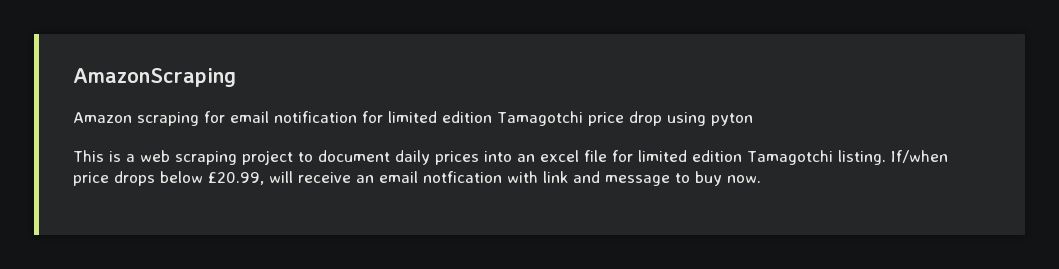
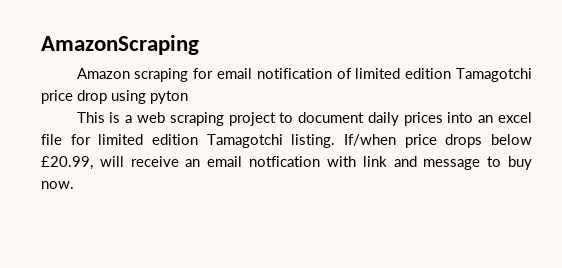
[362,111,383,123] for -> [336,68,352,79] of

